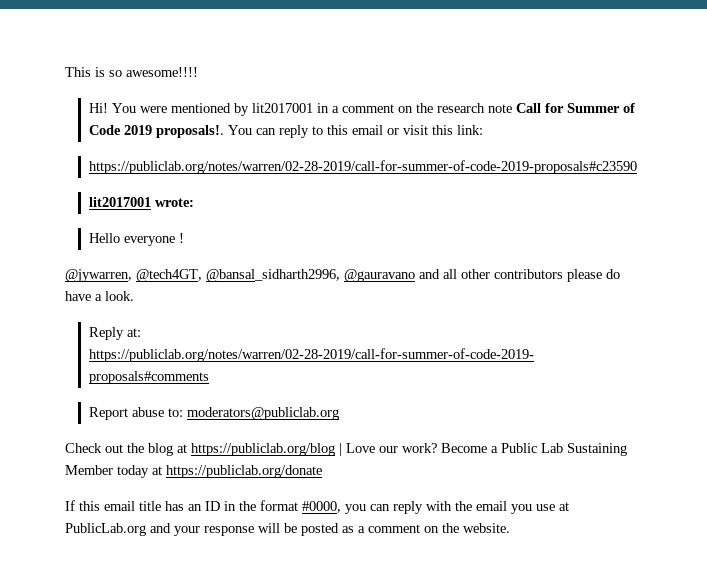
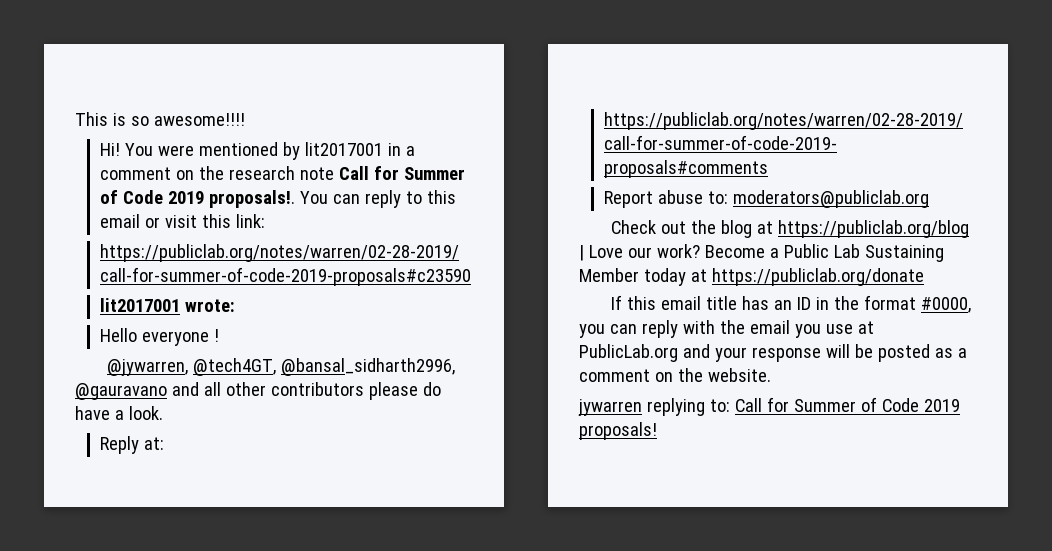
(510, 528) none -> [578,397,960,416] [579,422,657,440] // jywarren replying to: Call for Summer of Code 2019 proposals!

